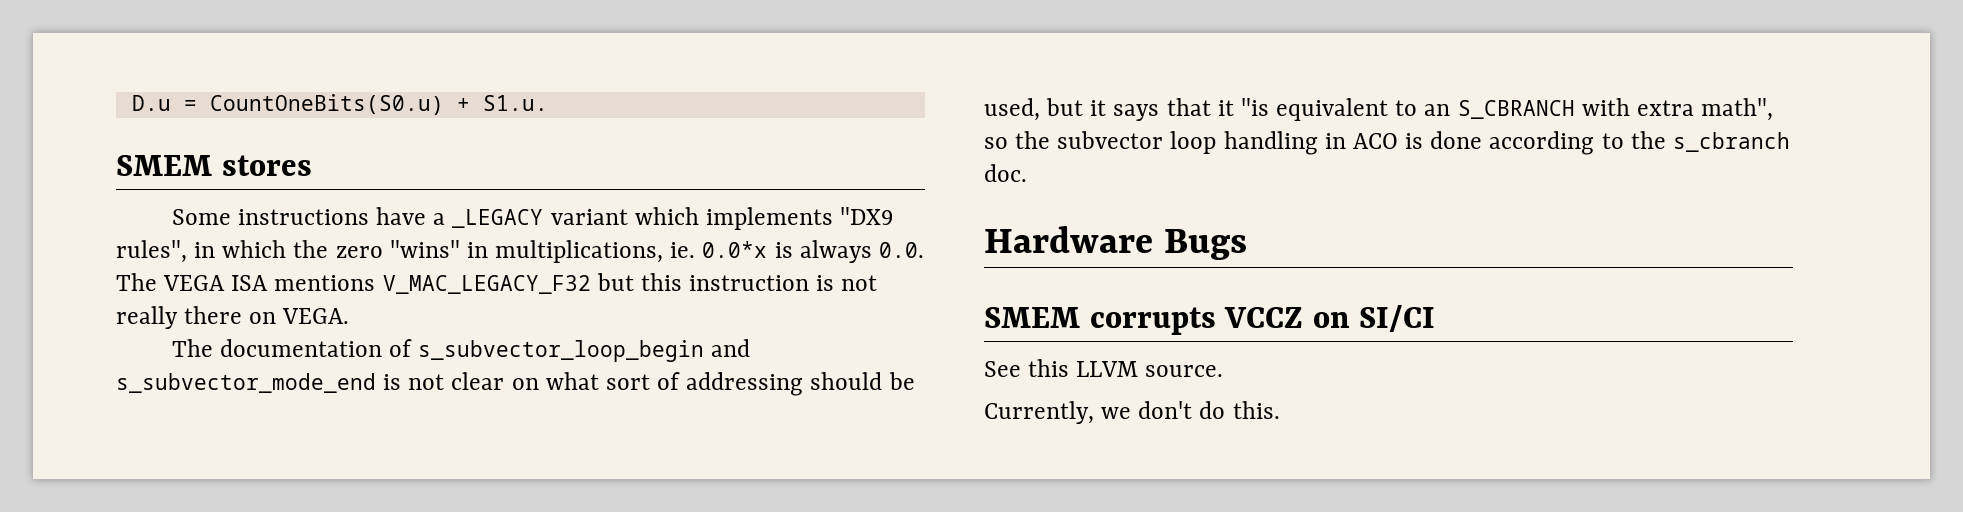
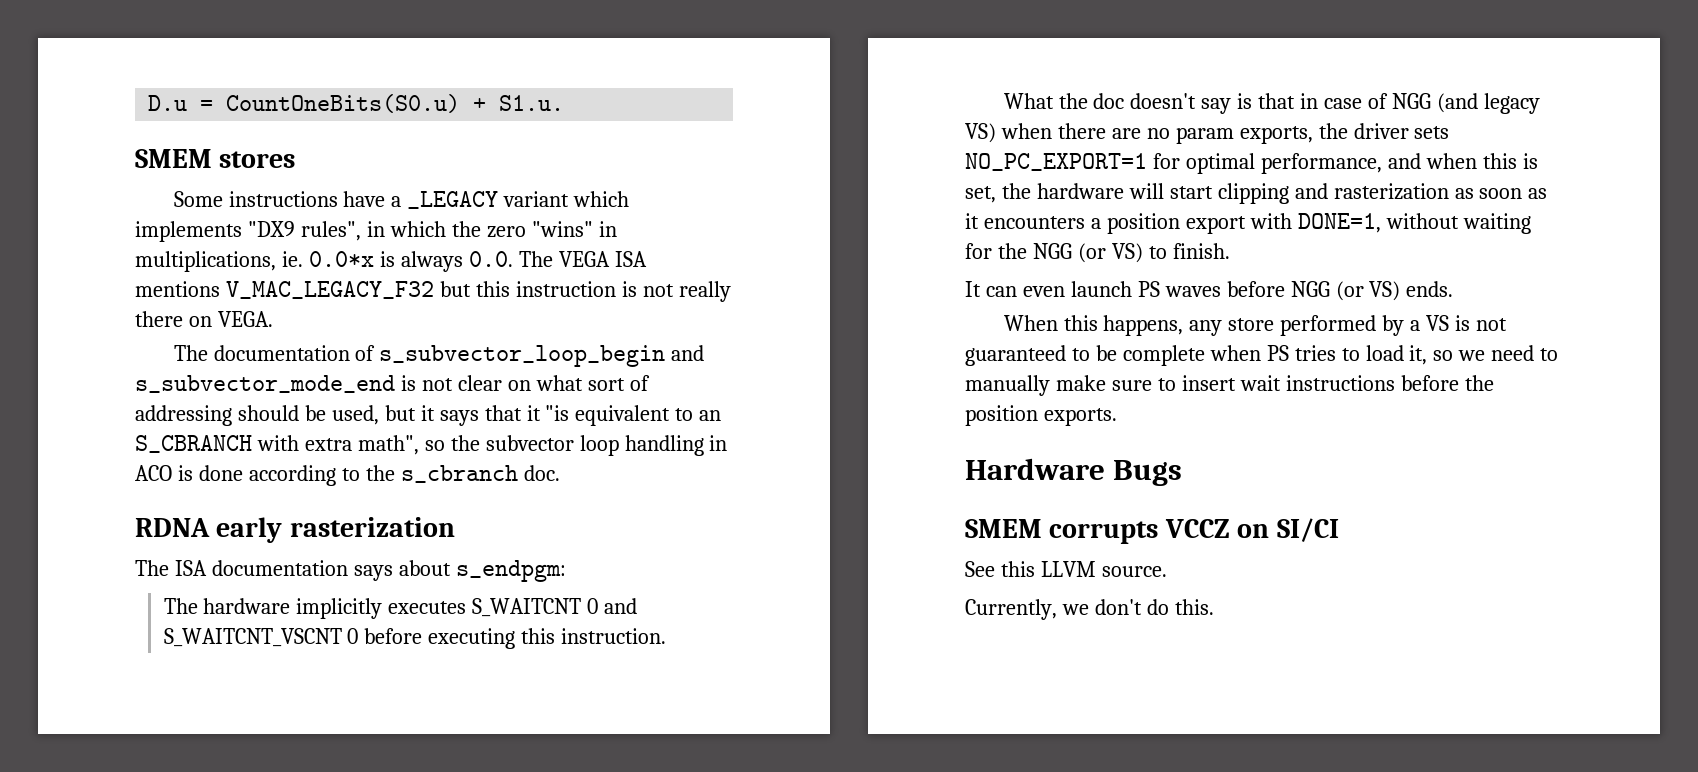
(1027, 173) none -> [135,517,455,543] [135,560,566,582] [163,598,638,619] [163,628,667,649] [1003,93,1540,114] [965,123,1450,144] [965,153,1538,174] [965,183,1548,204] [965,213,1531,234] [965,243,1230,263] [965,281,1454,301] [1003,315,1508,336] [965,345,1559,366] [965,375,1494,396] [965,405,1117,426] // RDNA early rasterization // The ISA documentation says about s_endpgm: // The hardware implicitly executes S_WAITCNT 0 and S_WAITCNT_VSCNT 0 before executing this instruction. // What the doc doesn't say is that in case of NGG (and legacy VS) when there are no param exports, the driver sets NO_PC_EXPORT=1 for optimal performance, and when this is set, the hardware will start clipping and rasterization as soon as it encounters a position export with DONE=1, without waiting for the NGG (or VS) to finish. // It can even launch PS waves before NGG (or VS) ends. // When this happens, any store performed by a VS is not guaranteed to be complete when PS tries to load it, so we need to manually make sure to insert wait instructions before the position exports.

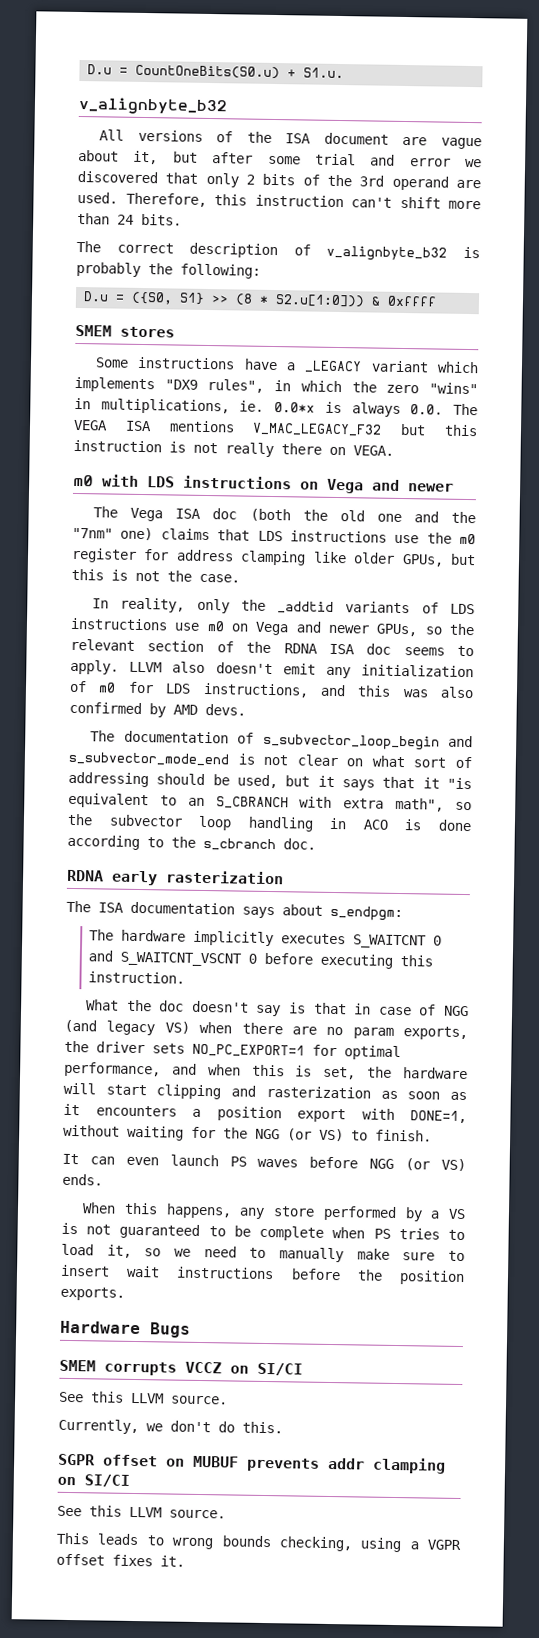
(565, 103) none -> [78,96,228,116] [99,129,482,150] [78,149,482,168] [77,170,481,191] [77,191,481,210] [77,212,182,226] [76,240,480,262] [76,261,261,279] [83,291,438,308] // v_alignbyte_b32 // All versions of the ISA document are vague about it, but after some trial and error we discovered that only 2 bits of the 3rd operand are used. Therefore, this instruction can't shift more than 24 bits. // The correct description of v_alignbyte_b32 is probably the following: // D.u = ({S0, S1} >> (8 * S2.u[1:0])) & 0xffff
(273, 319) none -> [73,474,454,494] [93,506,476,524] [72,527,476,545] [71,547,476,567] [71,568,240,583] [92,597,475,615] [70,617,475,637] [70,638,474,657] [70,659,474,679] [69,680,474,699] [69,701,246,718] // m0 with LDS instructions on Vega and newer // The Vega ISA doc (both the old one and the "7nm" one) claims that LDS instructions use the m0 register for address clamping like older GPUs, but this is not the case. // In reality, only the _addtid variants of LDS instructions use m0 on Vega and newer GPUs, so the relevant section of the RDNA ISA doc seems to apply. LLVM also doesn't emit any initialization of m0 for LDS instructions, and this was also confirmed by AMD devs.
(1214, 607) none -> [58,1453,446,1474] [57,1474,130,1487] [57,1505,226,1519] [56,1532,461,1553] [56,1553,185,1567] // SGPR offset on MUBUF prevents addr clamping on SI/CI // See this LLVM source. // This leads to wrong bounds checking, using a VGPR offset fixes it.

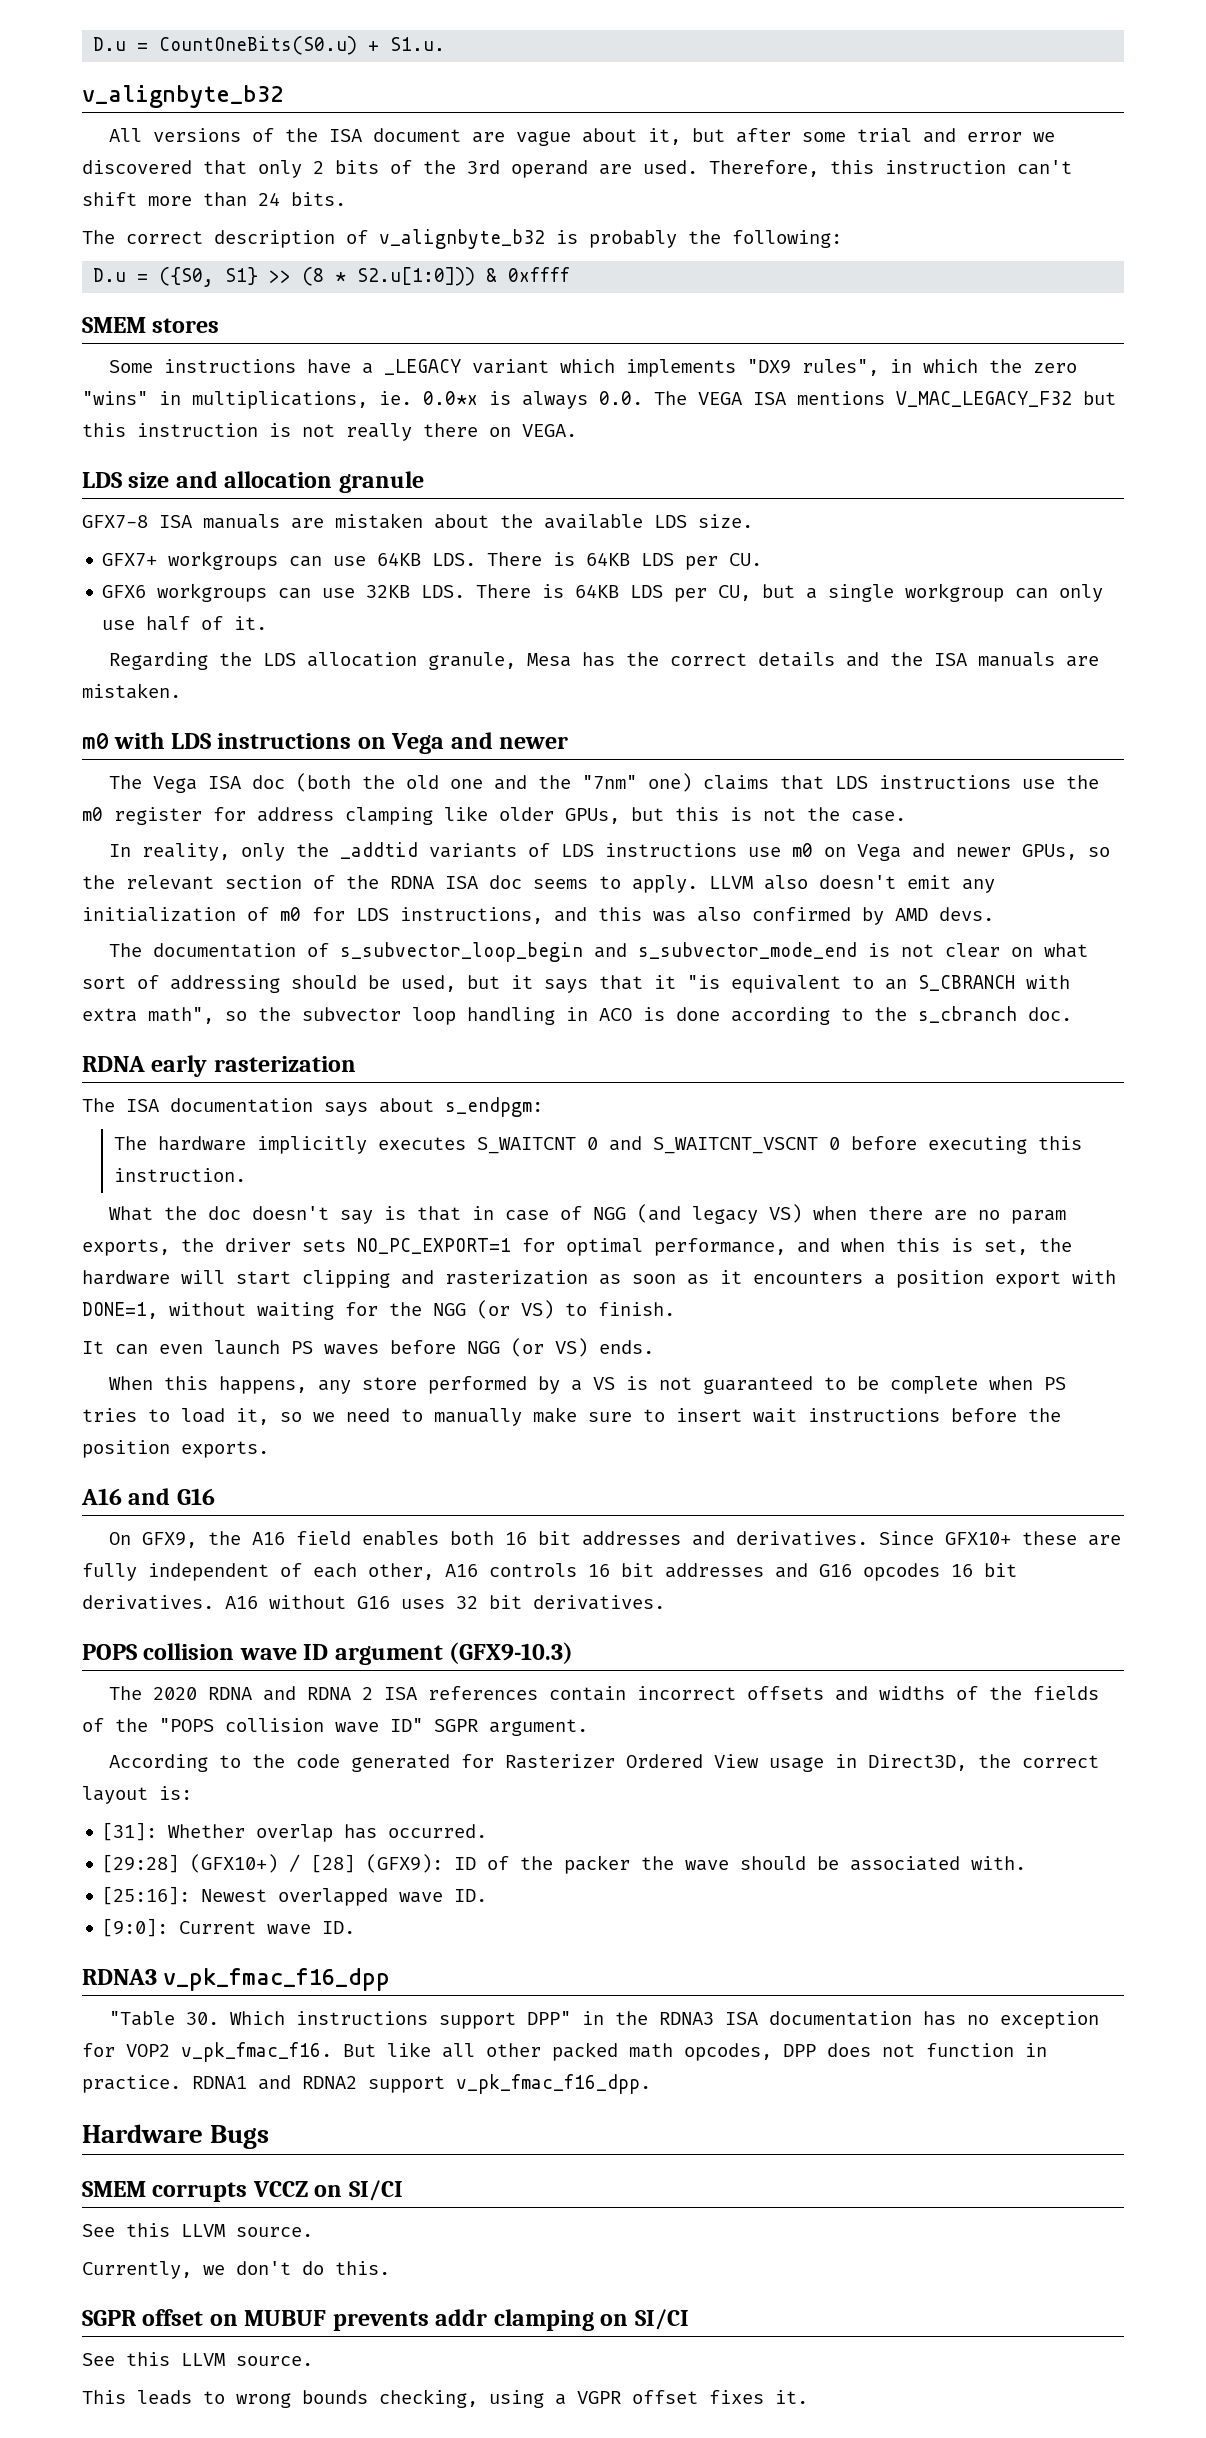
(394, 450) none -> [82,471,424,493] [82,513,753,529] [102,551,763,570] [102,583,1104,602] [102,616,268,631] [109,652,1100,670] [82,683,181,699] // LDS size and allocation granule // GFX7-8 ISA manuals are mistaken about the available LDS size. // GFX7+ workgroups can use 64KB LDS. There is 64KB LDS per CU. // GFX6 workgroups can use 32KB LDS. There is 64KB LDS per CU, but a single workgroup can only use half of it. // Regarding the LDS allocation granule, Mesa has the correct details and the ISA manuals are mistaken.
(125, 1293) none -> [81,1488,215,1505] [109,1531,1122,1548] [82,1563,1017,1581] [82,1595,665,1610] [82,1642,574,1665] [109,1686,1100,1701] [82,1718,588,1736] [109,1754,1100,1772] [82,1786,192,1804] [102,1822,488,1842] [102,1854,1027,1874] [102,1886,488,1906] [102,1918,356,1937] [82,1968,391,1991] [109,2011,1100,2029] [82,2042,1047,2062] [82,2074,651,2094] // A16 and G16 // On GFX9, the A16 field enables both 16 bit addresses and derivatives. Since GFX10+ these are fully independent of each other, A16 controls 16 bit addresses and G16 opcodes 16 bit derivatives. A16 without G16 uses 32 bit derivatives. // POPS collision wave ID argument (GFX9-10.3) // The 2020 RDNA and RDNA 2 ISA references contain incorrect offsets and widths of the fields of the "POPS collision wave ID" SGPR argument. // According to the code generated for Rasterizer Ordered View usage in Direct3D, the correct layout is: // [31]: Whether overlap has occurred. // [29:28] (GFX10+) / [28] (GFX9): ID of the packer the wave should be associated with. // [25:16]: Newest overlapped wave ID. // [9:0]: Current wave ID. // RDNA3 v_pk_fmac_f16_dpp // "Table 30. Which instructions support DPP" in the RDNA3 ISA documentation has no exception for VOP2 v_pk_fmac_f16. But like all other packed math opcodes, DPP does not function in practice. RDNA1 and RDNA2 support v_pk_fmac_f16_dpp.

